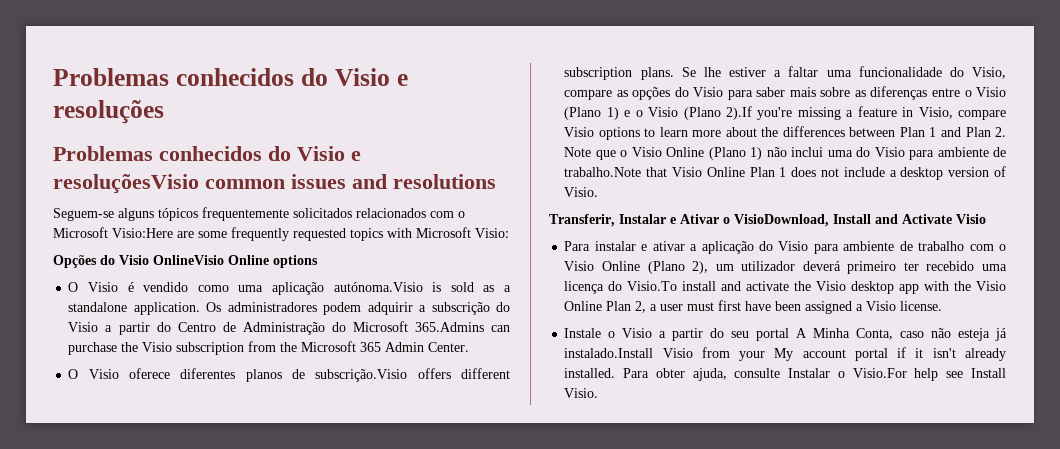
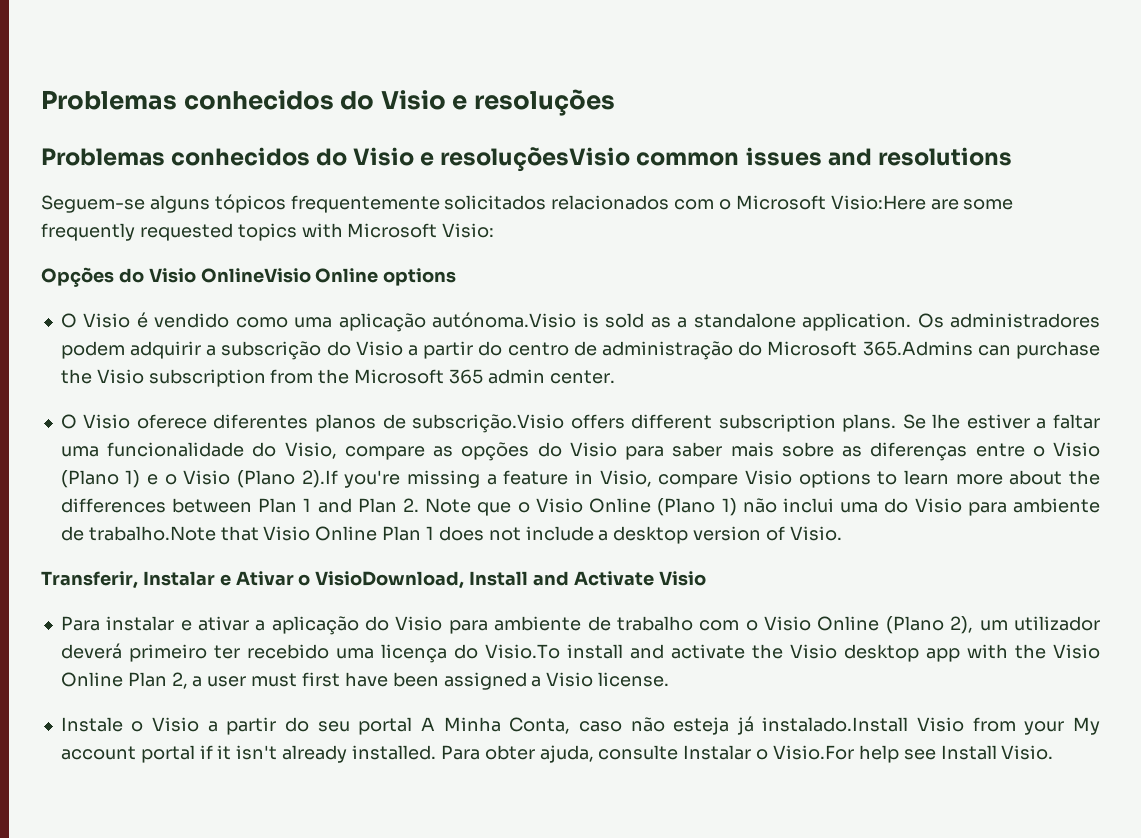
[177,322,325,335] Centro de Administração -> [507,341,733,360] centro de administração
[385,342,470,352] Admin Center. -> [487,369,615,384] admin center.

